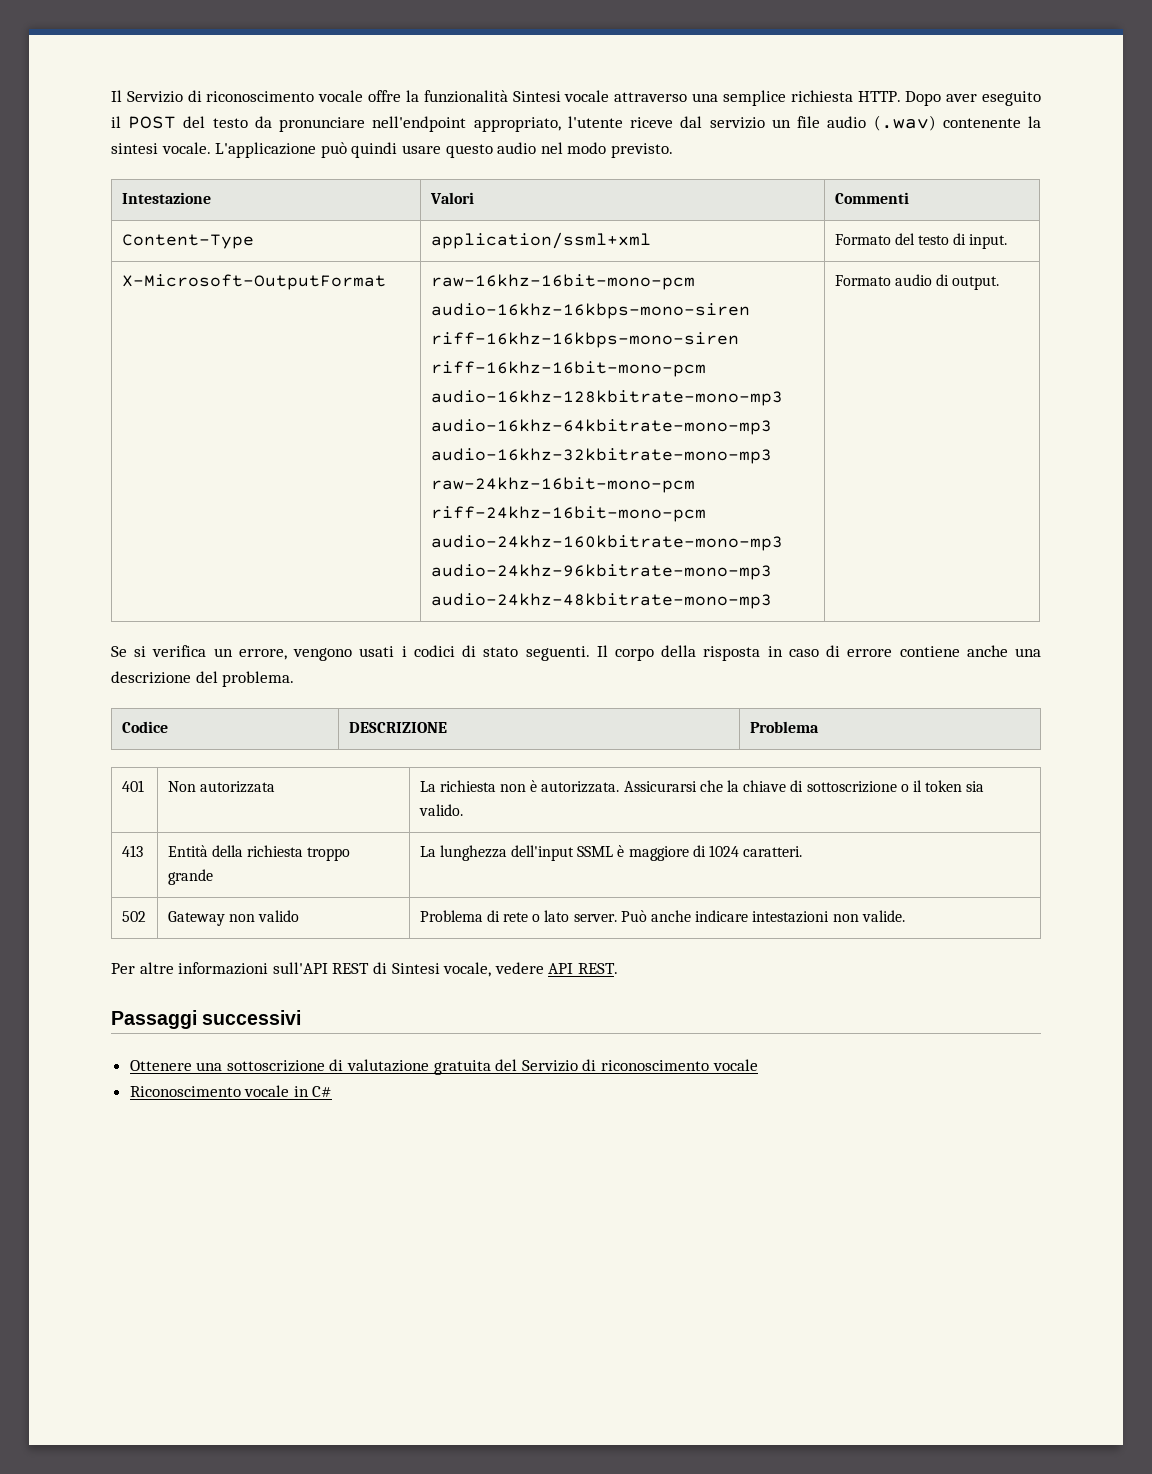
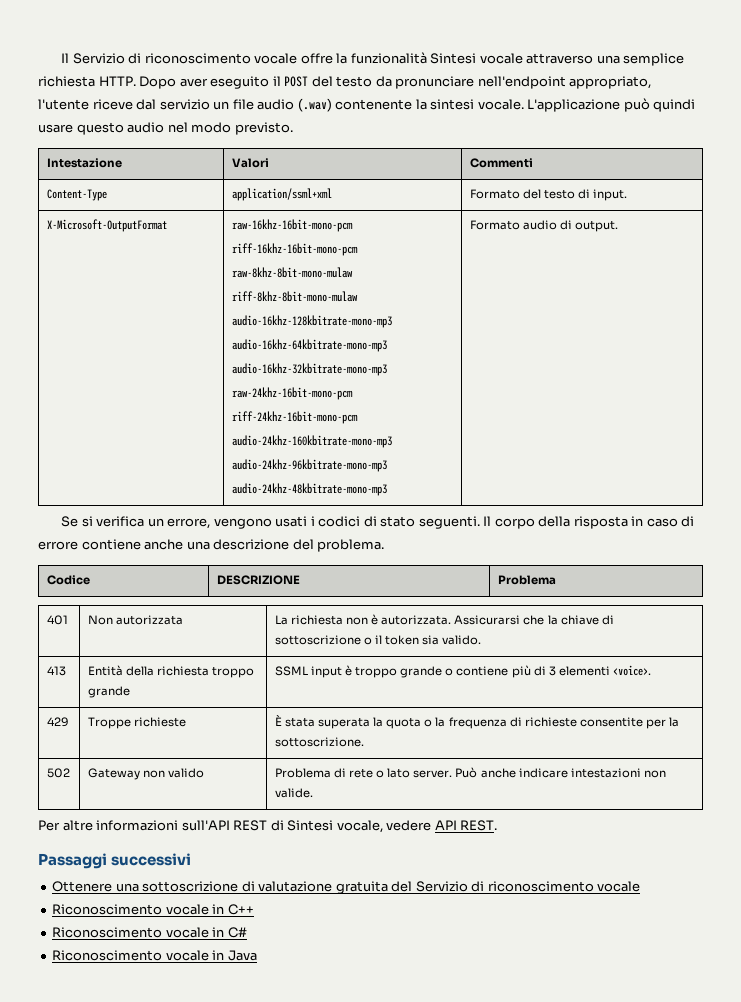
[430,303,750,319] [430,332,739,348] [430,361,706,377] audio-16khz-16kbps-mono-siren // riff-16khz-16kbps-mono-siren // riff-16khz-16bit-mono-pcm -> [231,243,358,256] [231,267,353,278] [231,291,358,302] riff-16khz-16bit-mono-pcm // raw-8khz-8bit-mono-mulaw // riff-8khz-8bit-mono-mulaw
[419,845,803,861] La lunghezza dell'input SSML è maggiore di 1024 caratteri. -> [274,665,652,678] [46,717,69,727] [87,717,186,729] [274,715,680,729] [274,737,364,747] SSML input è troppo grande o contiene più di 3 elementi <voice>. // 429 | Troppe richieste | È stata superata la quota o la frequenza di richieste consentite per la sottoscrizione.
(758, 1065) none -> [52,904,254,915] // Riconoscimento vocale in C++
(333, 1091) none -> [52,950,257,961] // Riconoscimento vocale in Java

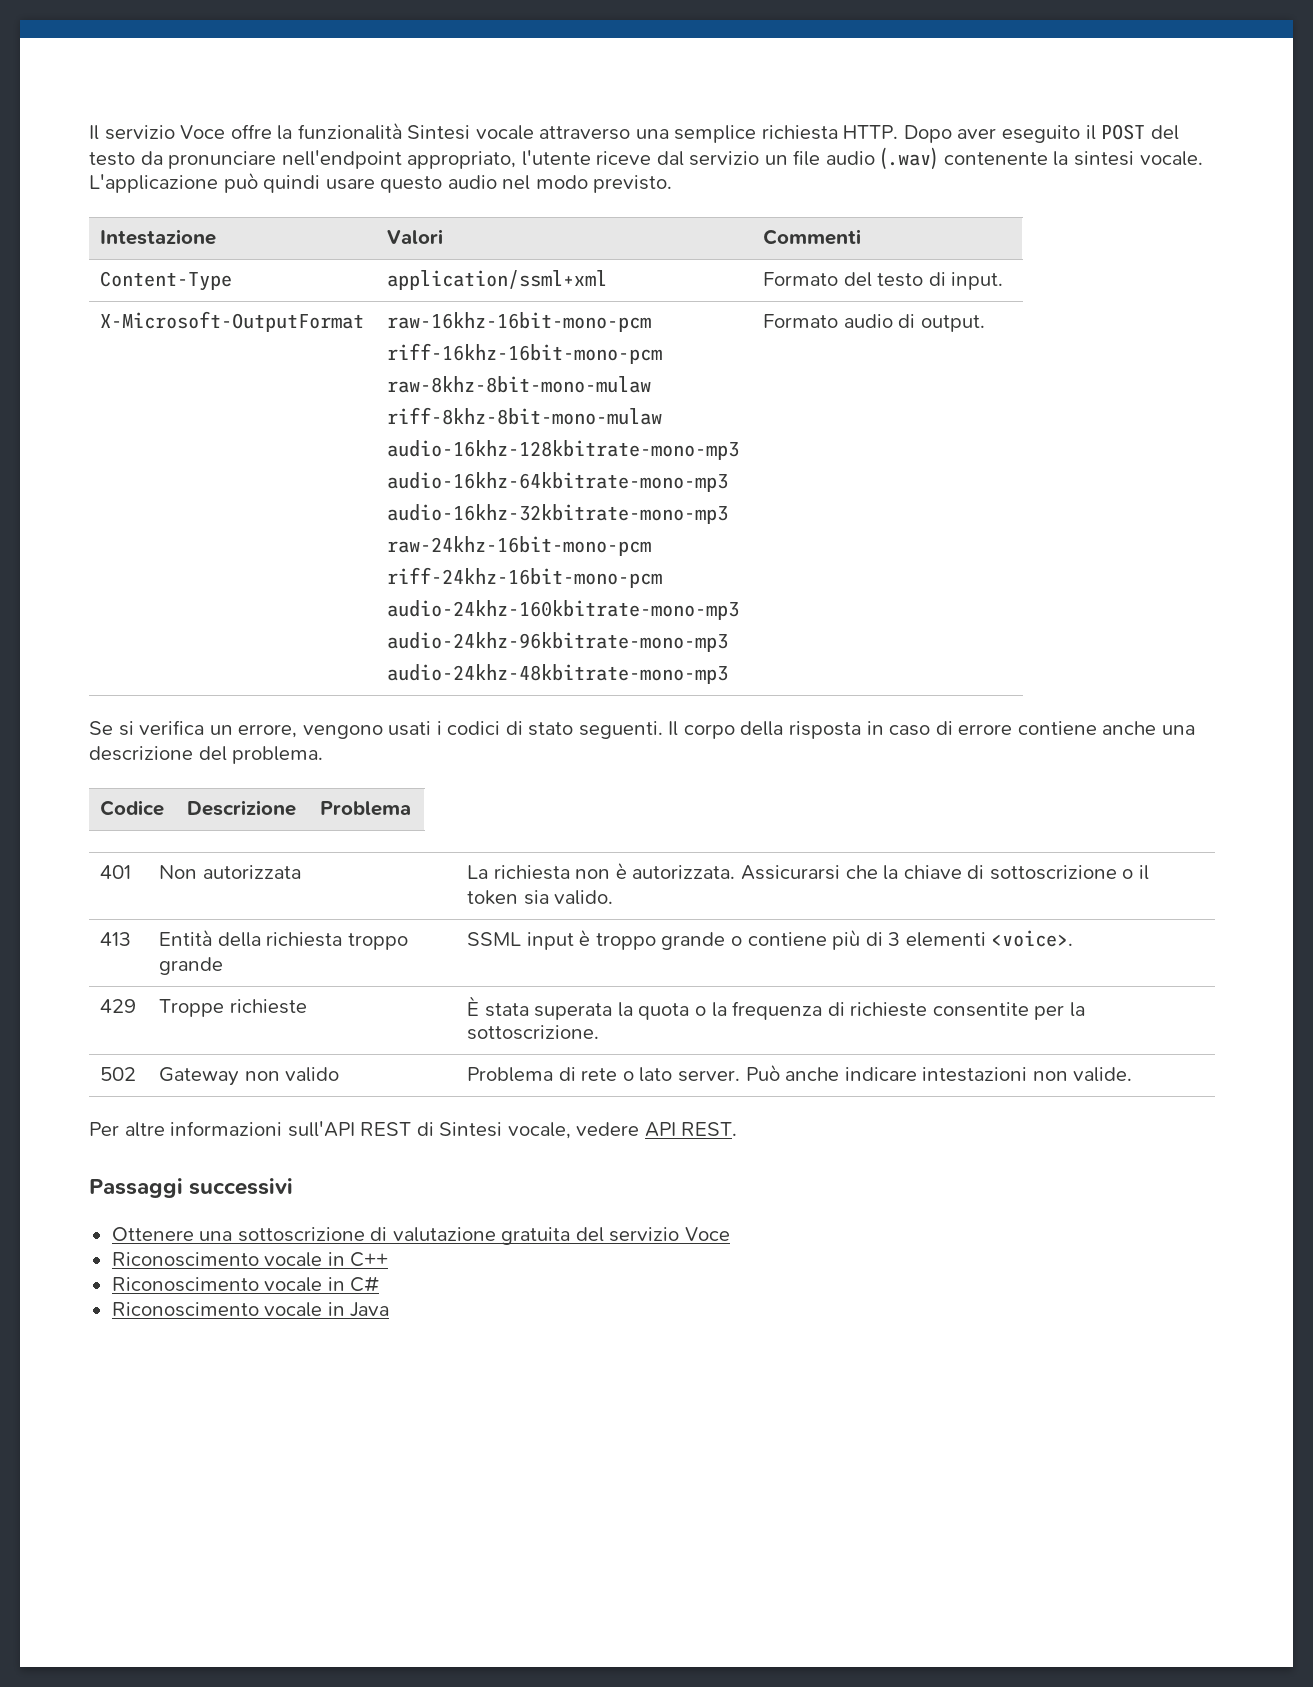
[61,53,298,64] Il Servizio di riconoscimento vocale -> [89,125,226,140] Il servizio Voce
[216,575,300,585] DESCRIZIONE -> [187,800,297,816] Descrizione
[415,881,641,892] Servizio di riconoscimento vocale -> [609,1227,730,1242] servizio Voce

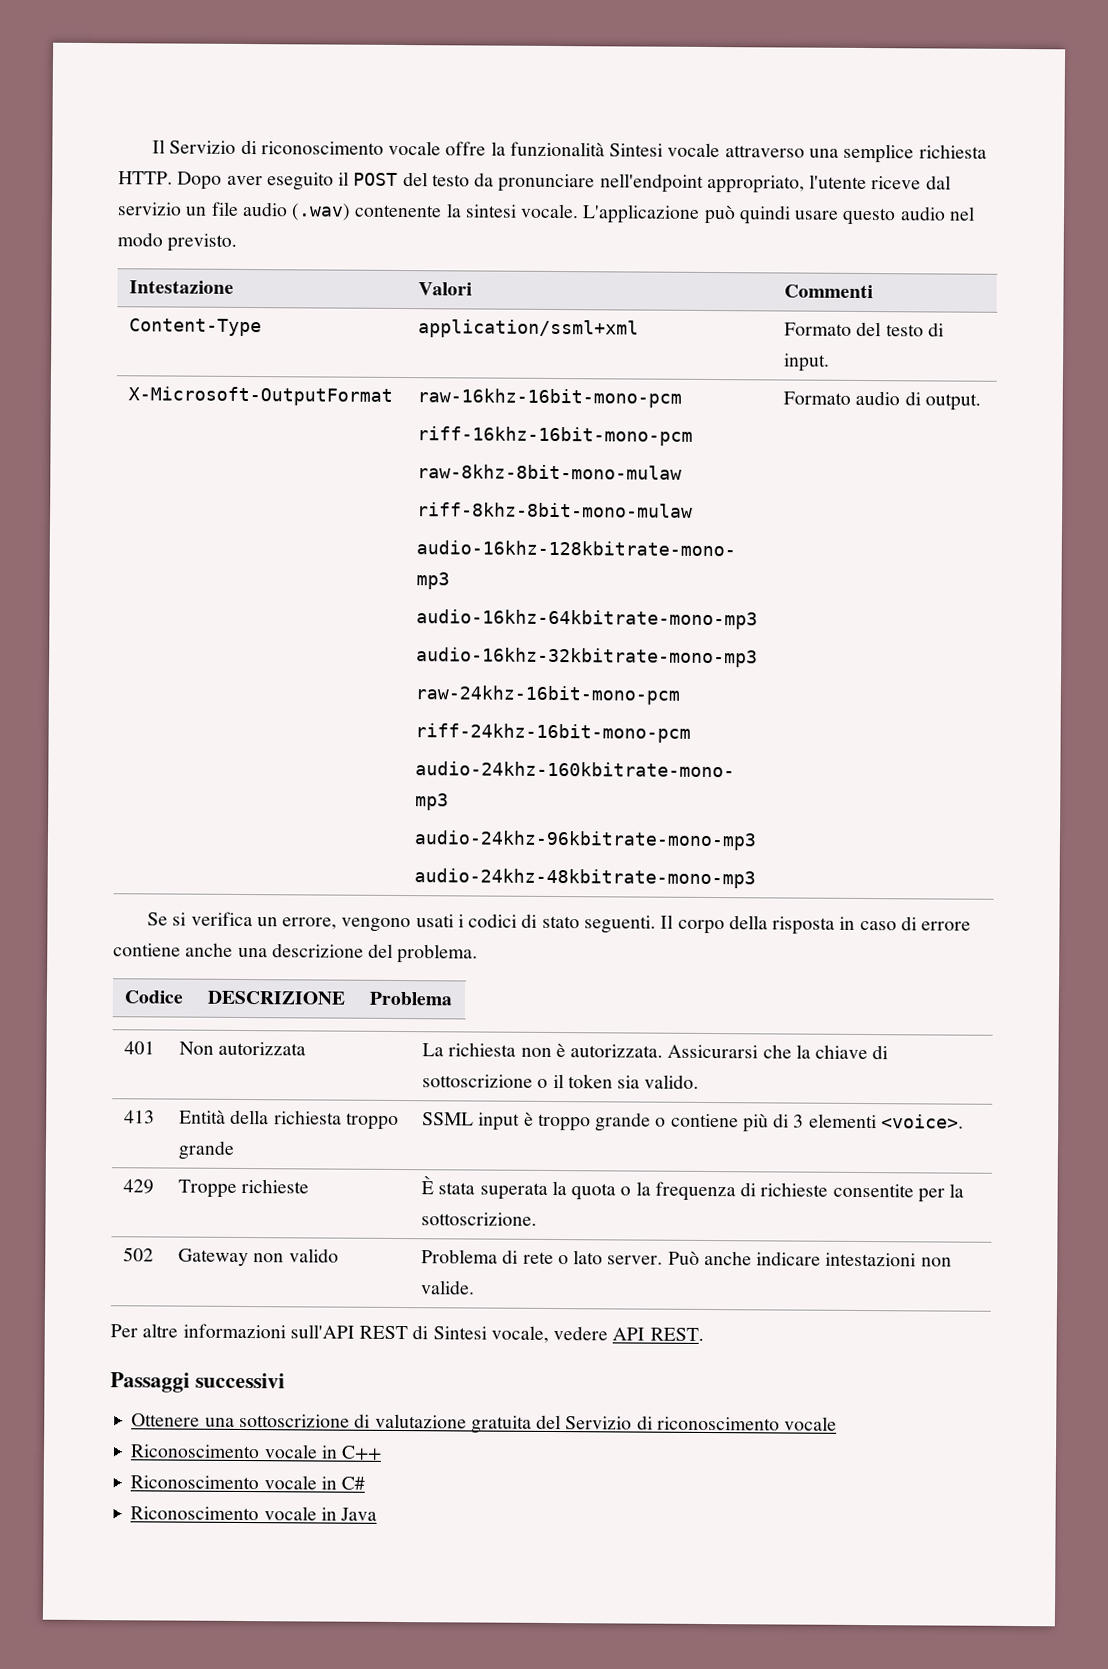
[89,125,226,140] Il servizio Voce -> [152,139,442,156] Il Servizio di riconoscimento vocale
[187,800,297,816] Descrizione -> [207,990,346,1005] DESCRIZIONE
[609,1227,730,1242] servizio Voce -> [565,1415,838,1431] Servizio di riconoscimento vocale

